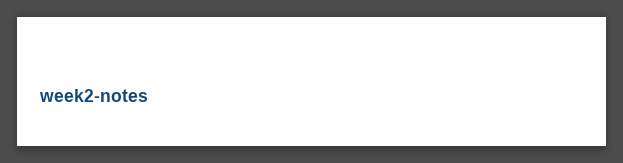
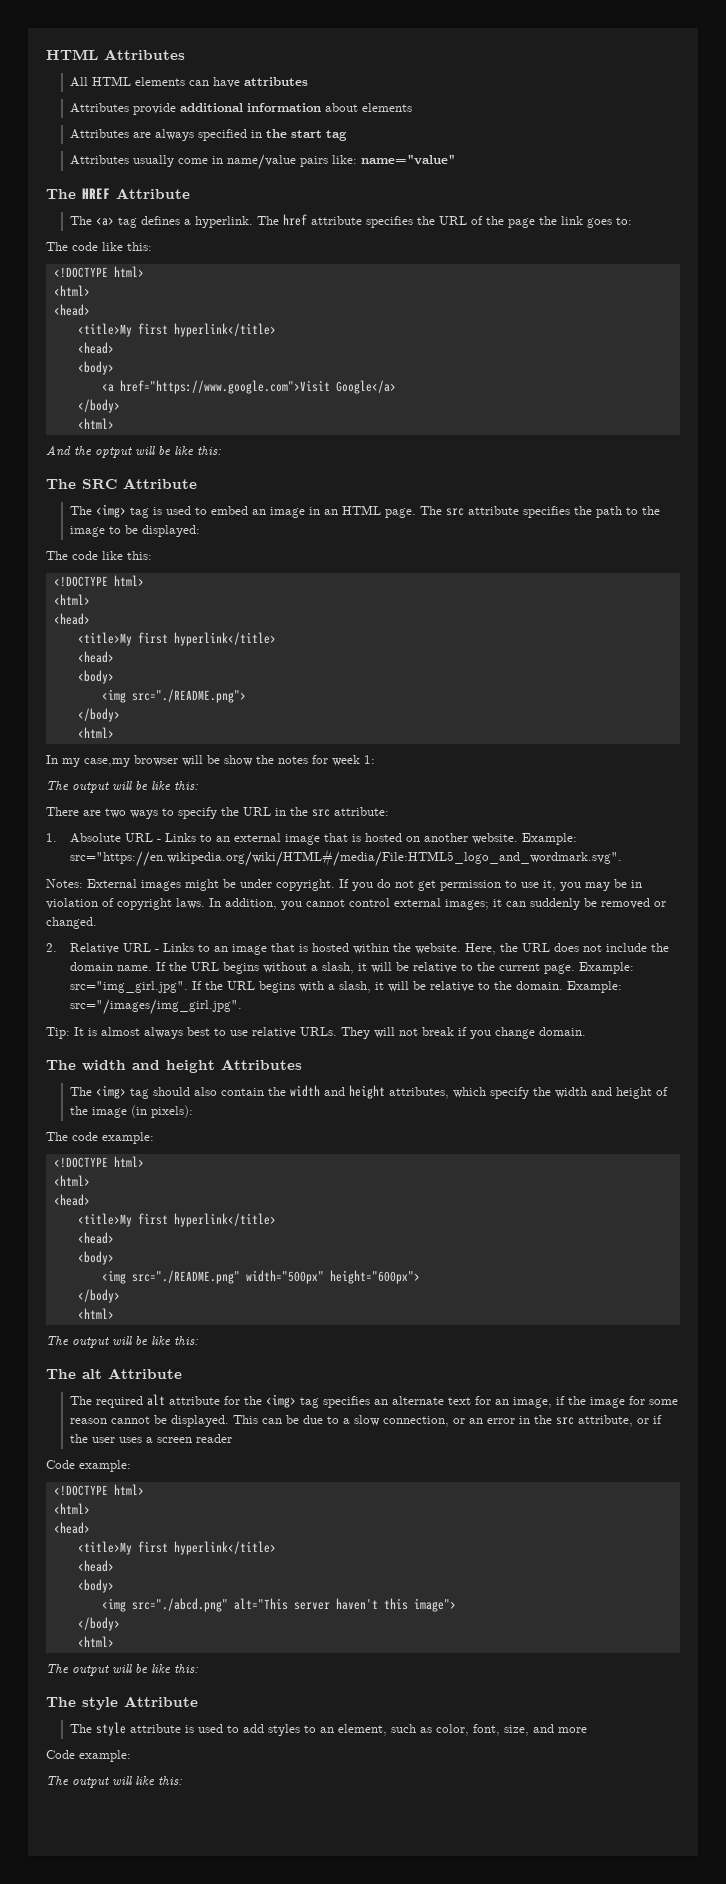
[39,89,148,102] week2-notes -> [46,49,185,60] [70,76,309,88] [70,103,413,115] [70,129,348,141] [70,154,456,170] [46,188,190,199] [70,214,633,228] [46,242,152,251] [53,266,144,278] [53,285,90,296] [53,304,90,316] [77,323,276,337] [77,342,114,354] [77,361,114,375] [101,380,396,394] [77,399,120,413] [77,418,114,429] [46,445,221,458] [46,478,197,489] [70,504,661,518] [70,525,201,537] [46,551,152,560] [53,575,144,587] [53,594,90,605] [53,613,90,625] [77,632,276,646] [77,651,114,663] [77,670,114,684] [101,689,246,703] [77,708,120,722] [77,727,114,738] [46,755,375,767] [46,781,198,793] [46,807,389,819] [46,833,578,845] [70,849,623,867] [46,879,642,891] [46,898,666,910] [46,917,97,929] [46,943,670,955] [70,962,635,974] [70,981,623,993] [70,999,243,1015] [46,1027,586,1039] [46,1059,302,1073] [70,1085,669,1099] [70,1105,194,1118] [46,1132,154,1144] [53,1156,144,1168] [53,1175,90,1186] [53,1194,90,1206] [77,1213,276,1227] [77,1232,114,1244] [77,1251,114,1265] [101,1270,420,1284] [77,1289,120,1303] [77,1308,114,1319] [46,1336,198,1348] [46,1368,182,1379] [70,1394,679,1408] [70,1415,663,1427] [70,1434,233,1443] [46,1460,131,1472] [53,1484,144,1496] [53,1503,90,1514] [53,1522,90,1534] [77,1541,276,1555] [77,1560,114,1572] [77,1579,114,1593] [101,1598,456,1612] [77,1617,120,1631] [77,1636,114,1647] [46,1664,198,1676] [46,1696,198,1710] [70,1722,588,1736] [46,1750,131,1762] [46,1776,182,1788] HTML Attributes // All HTML elements can have attributes // Attributes provide additional information about elements // Attributes are always specified in the start tag // Attributes usually come in name/value pairs like: name="value" // The HREF Attribute // The <a> tag defines a hyperlink. The href attribute specifies the URL of the page the link goes to: // The code like this: // <!DOCTYPE html> // <html> // <head> // <title>My first hyperlink</title> // <head> // <body> // <a href="https://www.google.com">Visit Google</a> // </body> // <html> // And the optput will be like this: // The SRC Attribute // The <img> tag is used to embed an image in an HTML page. The src attribute specifies the path to the image to be displayed: // The code like this: // <!DOCTYPE html> // <html> // <head> // <title>My first hyperlink</title> // <head> // <body> // <img src="./README.png"> // </body> // <html> // In my case,my browser will be show the notes for week 1: // The output will be like this: // There are two ways to specify the URL in the src attribute: // 1. Absolute URL - Links to an external image that is hosted on another website. Example: src="https://en.wikipedia.org/wiki/HTML#/media/File:HTML5_logo_and_wordmark.svg". // Notes: External images might be under copyright. If you do not get permission to use it, you may be in violation of copyright laws. In addition, you cannot control external images; it can suddenly be removed or changed. // 2. Relative URL - Links to an image that is hosted within the website. Here, the URL does not include the domain name. If the URL begins without a slash, it will be relative to the current page. Example: src="img_girl.jpg". If the URL begins with a slash, it will be relative to the domain. Example: src="/images/img_girl.jpg". // Tip: It is almost always best to use relative URLs. They will not break if you change domain. // The width and height Attributes // The <img> tag should also contain the width and height attributes, which specify the width and height of the image (in pixels): // The code example: // <!DOCTYPE html> // <html> // <head> // <title>My first hyperlink</title> // <head> // <body> // <img src="./README.png" width="500px" height="600px"> // </body> // <html> // The output will be like this: // The alt Attribute // The required alt attribute for the <img> tag specifies an alternate text for an image, if the image for some reason cannot be displayed. This can be due to a slow connection, or an error in the src attribute, or if the user uses a screen reader // Code example: // <!DOCTYPE html> // <html> // <head> // <title>My first hyperlink</title> // <head> // <body> // <img src="./abcd.png" alt="This server haven't this image"> // </body> // <html> // The output will be like this: // The style Attribute // The style attribute is used to add styles to an element, such as color, font, size, and more // Code example: // The output will like this:

